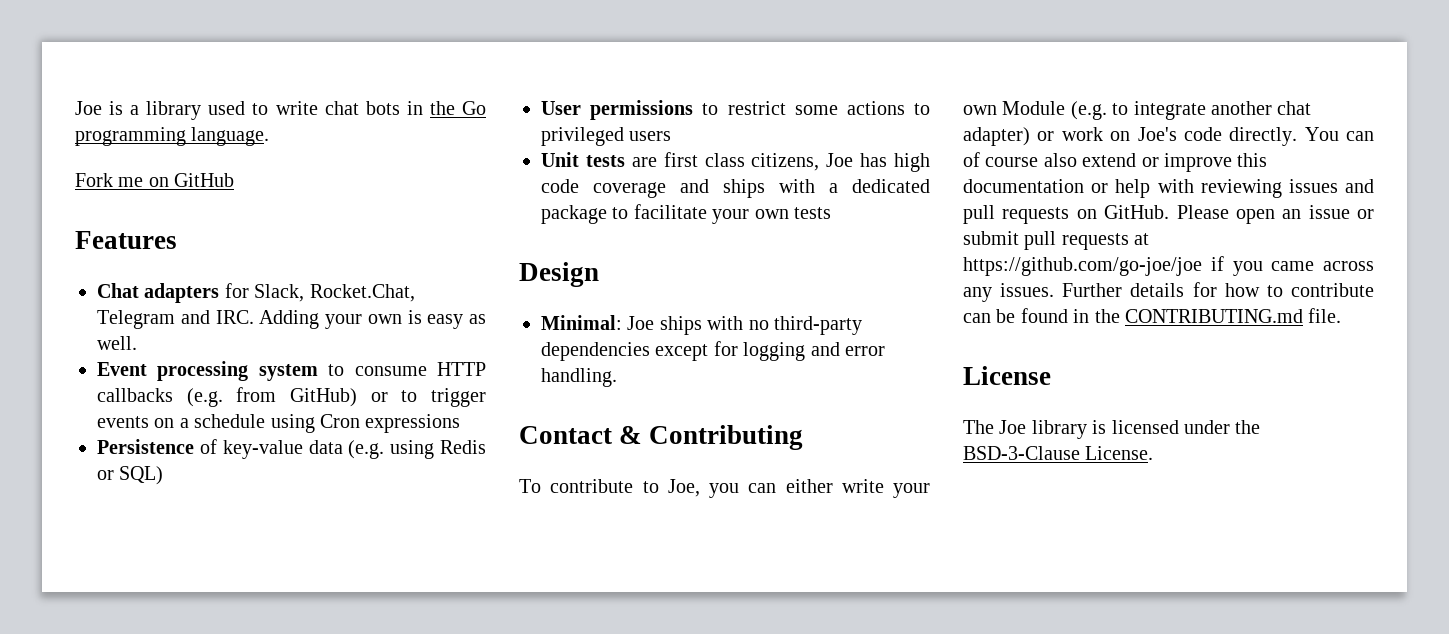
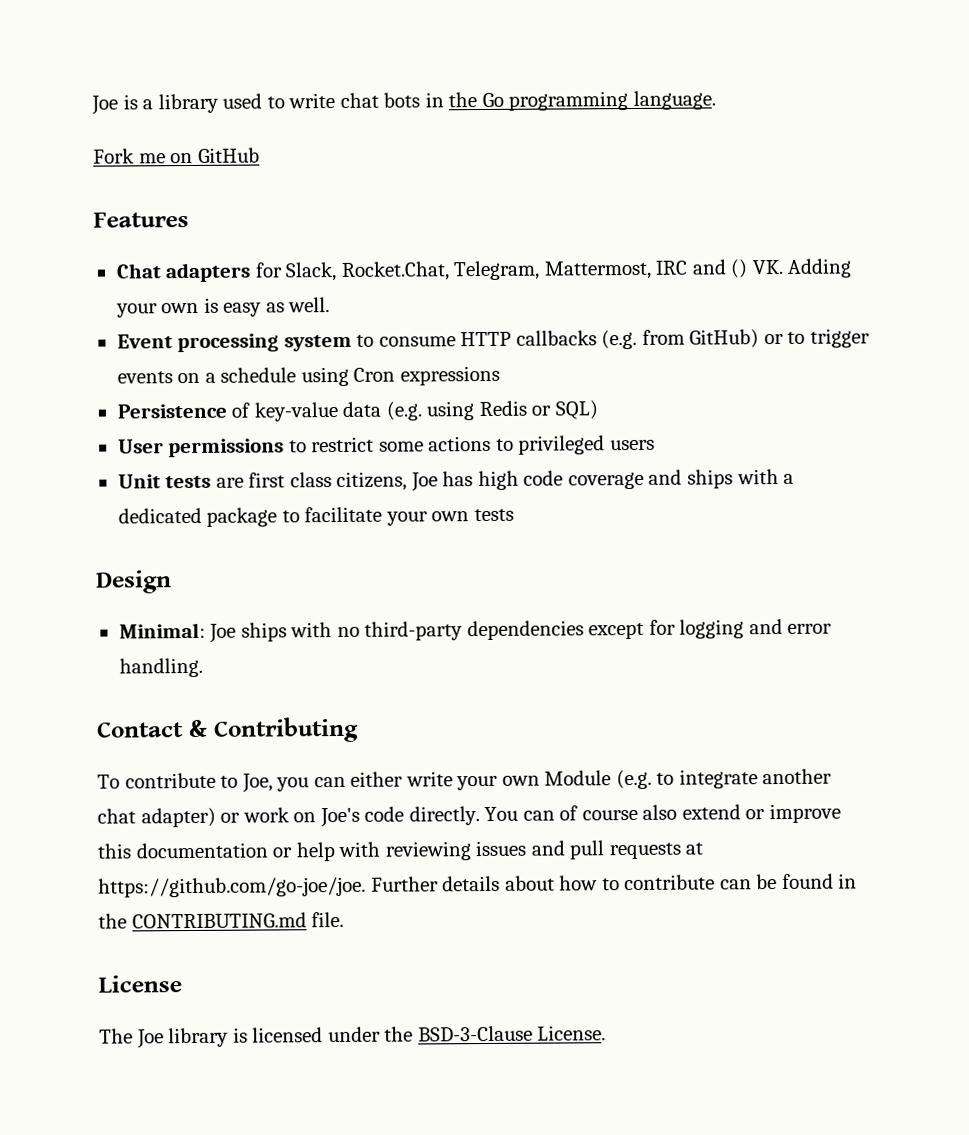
[97,310,254,329] Telegram and IRC. -> [453,259,784,281] Telegram, Mattermost, IRC and () VK.
[1076,205,1374,224] [963,231,1150,250] [963,256,1374,276] [963,283,1055,302] on GitHub. Please open an issue or submit pull requests at https://github.com/go-joe/joe if you came across any issues. -> [685,842,704,855] [98,876,366,898] at https://github.com/go-joe/joe.
[1192,282,1217,297] for -> [504,875,555,891] about

